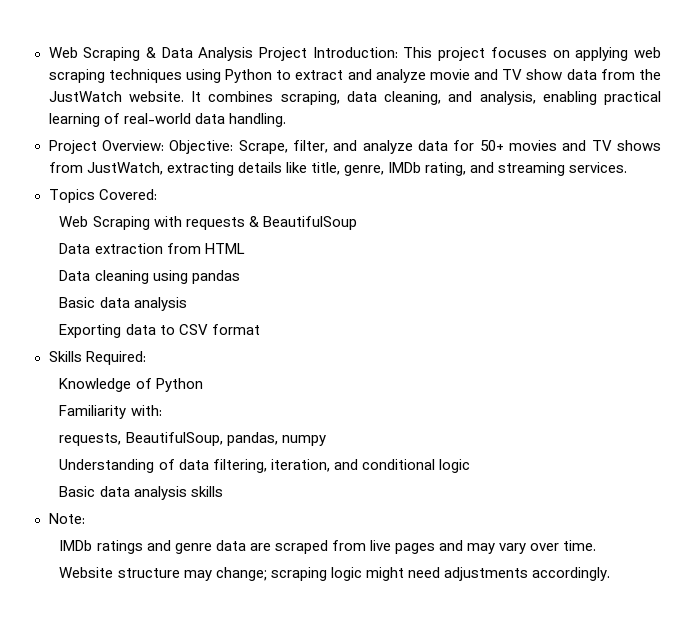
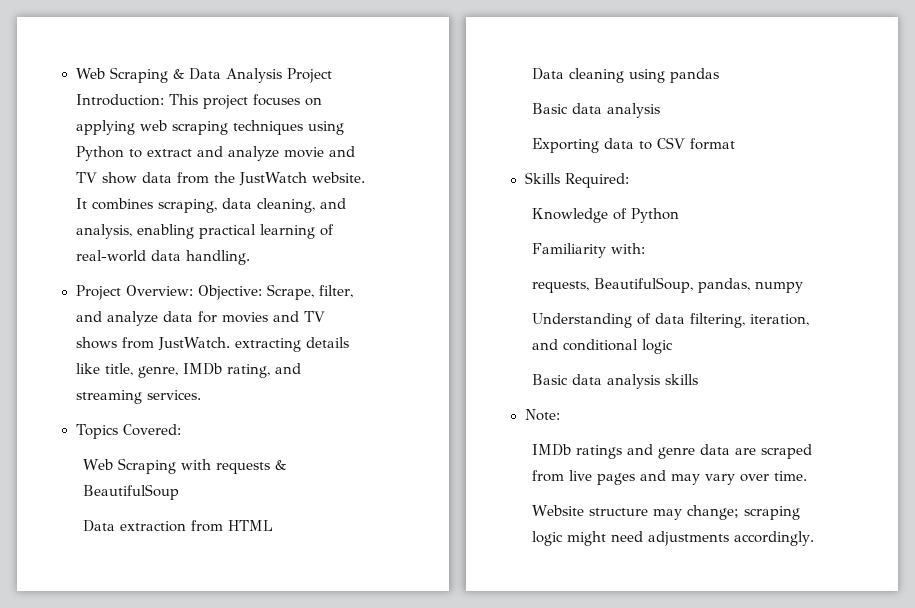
[479,140,504,151] 50+ -> (217, 317) none
[86,162,163,175] JustWatch, -> [157,337,231,351] JustWatch.

